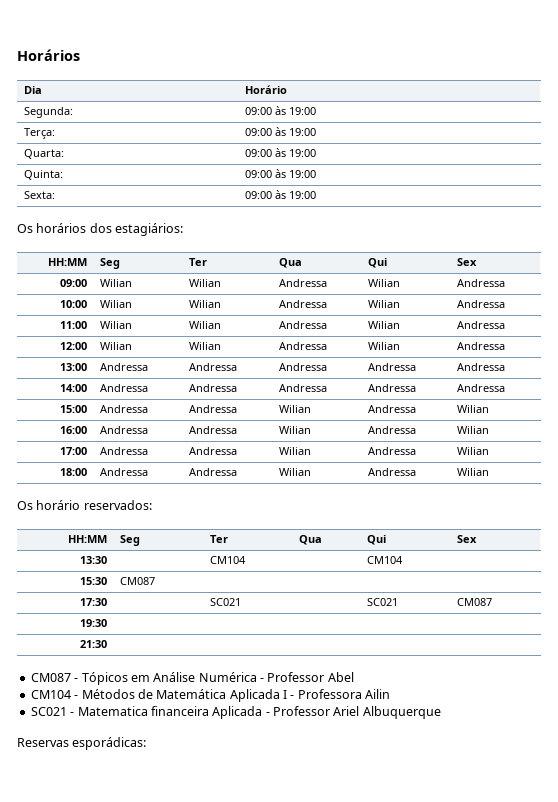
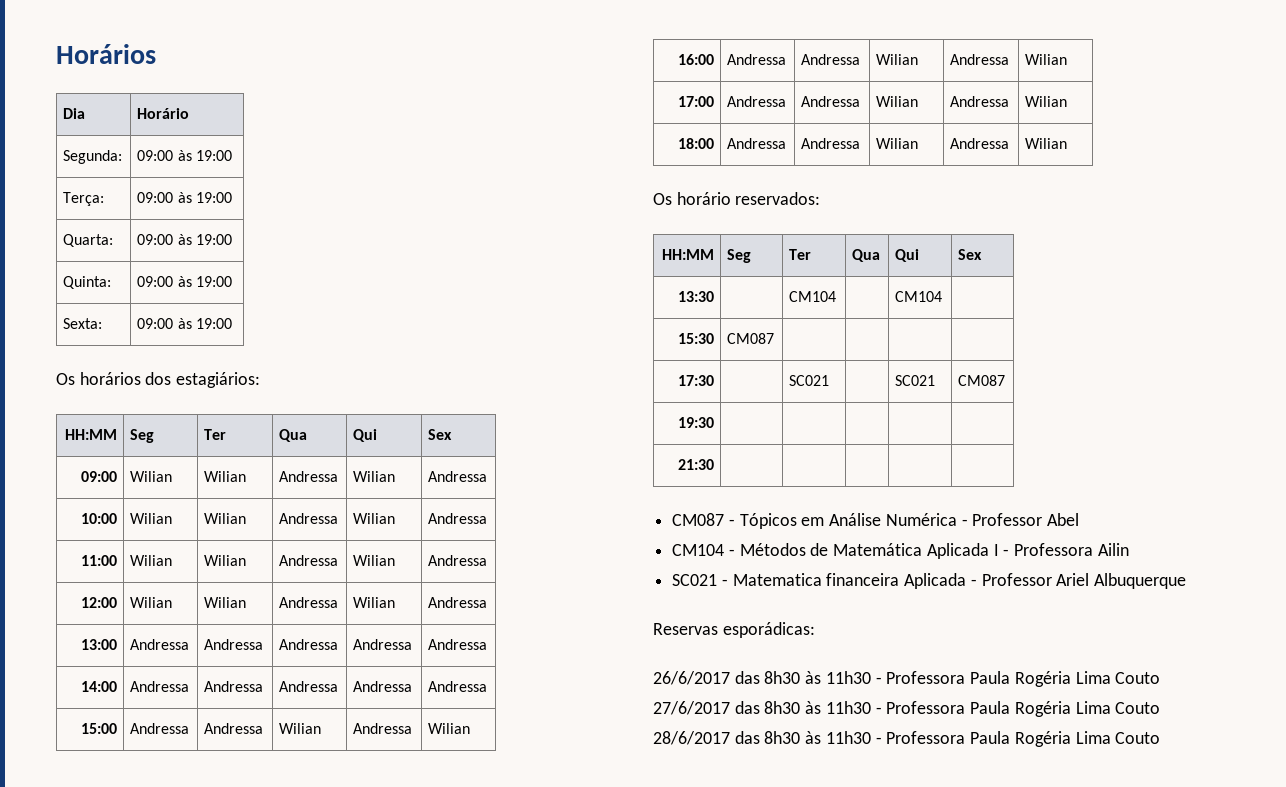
(147, 743) none -> [653,671,1161,687] [653,701,1161,717] [653,731,1161,747] // 26/6/2017 das 8h30 às 11h30 - Professora Paula Rogéria Lima Couto 27/6/2017 das 8h30 às 11h30 - Professora Paula Rogéria Lima Couto 28/6/2017 das 8h30 às 11h30 - Professora Paula Rogéria Lima Couto

